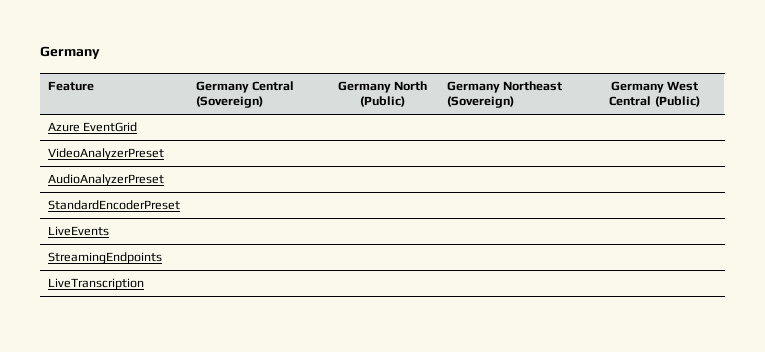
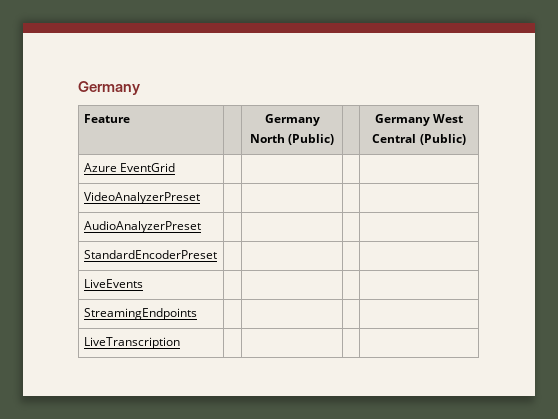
[195,81,295,93] [195,96,263,108] Germany Central (Sovereign) -> (130, 118) none
[446,81,563,93] [446,96,514,108] Germany Northeast (Sovereign) -> (335, 139) none

